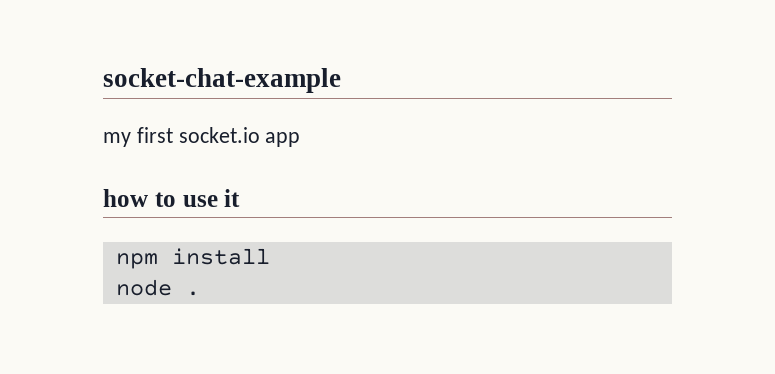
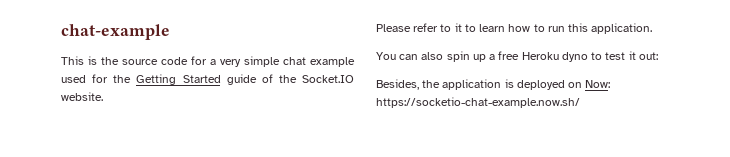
[103,68,341,93] [103,127,301,147] [103,189,241,207] [115,248,270,269] [115,279,200,296] socket-chat-example // my first socket.io app // how to use it // npm install // node . -> [61,24,170,40] [61,56,355,67] [61,74,354,85] [61,92,103,101] [376,23,653,34] [376,51,658,62] [376,79,611,90] [376,97,580,108] chat-example // This is the source code for a very simple chat example used for the Getting Started guide of the Socket.IO website. // Please refer to it to learn how to run this application. // You can also spin up a free Heroku dyno to test it out: // Besides, the application is deployed on Now: https://socketio-chat-example.now.sh/

